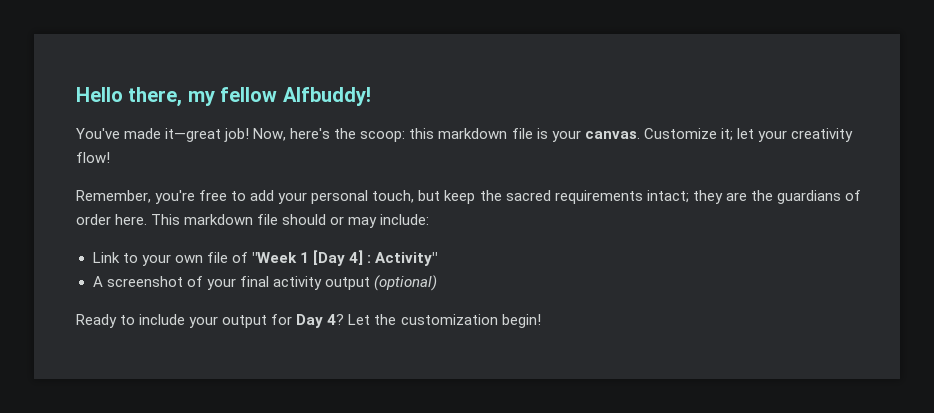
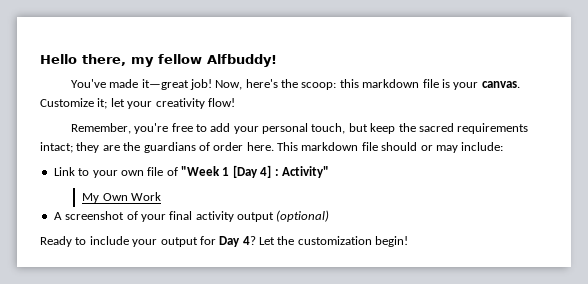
(438, 259) none -> [82,192,161,203] // My Own Work

